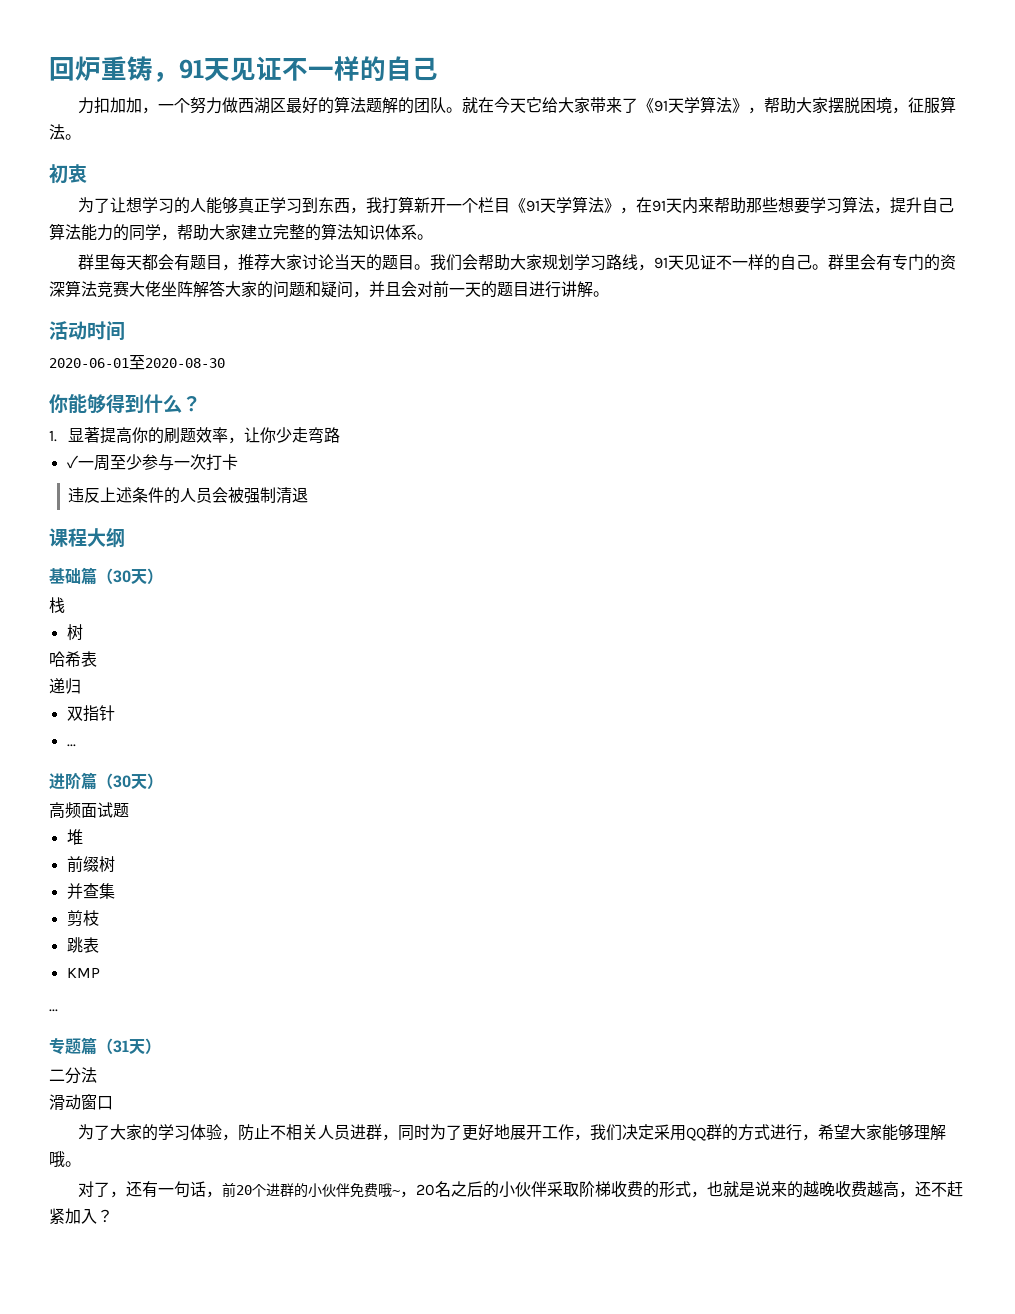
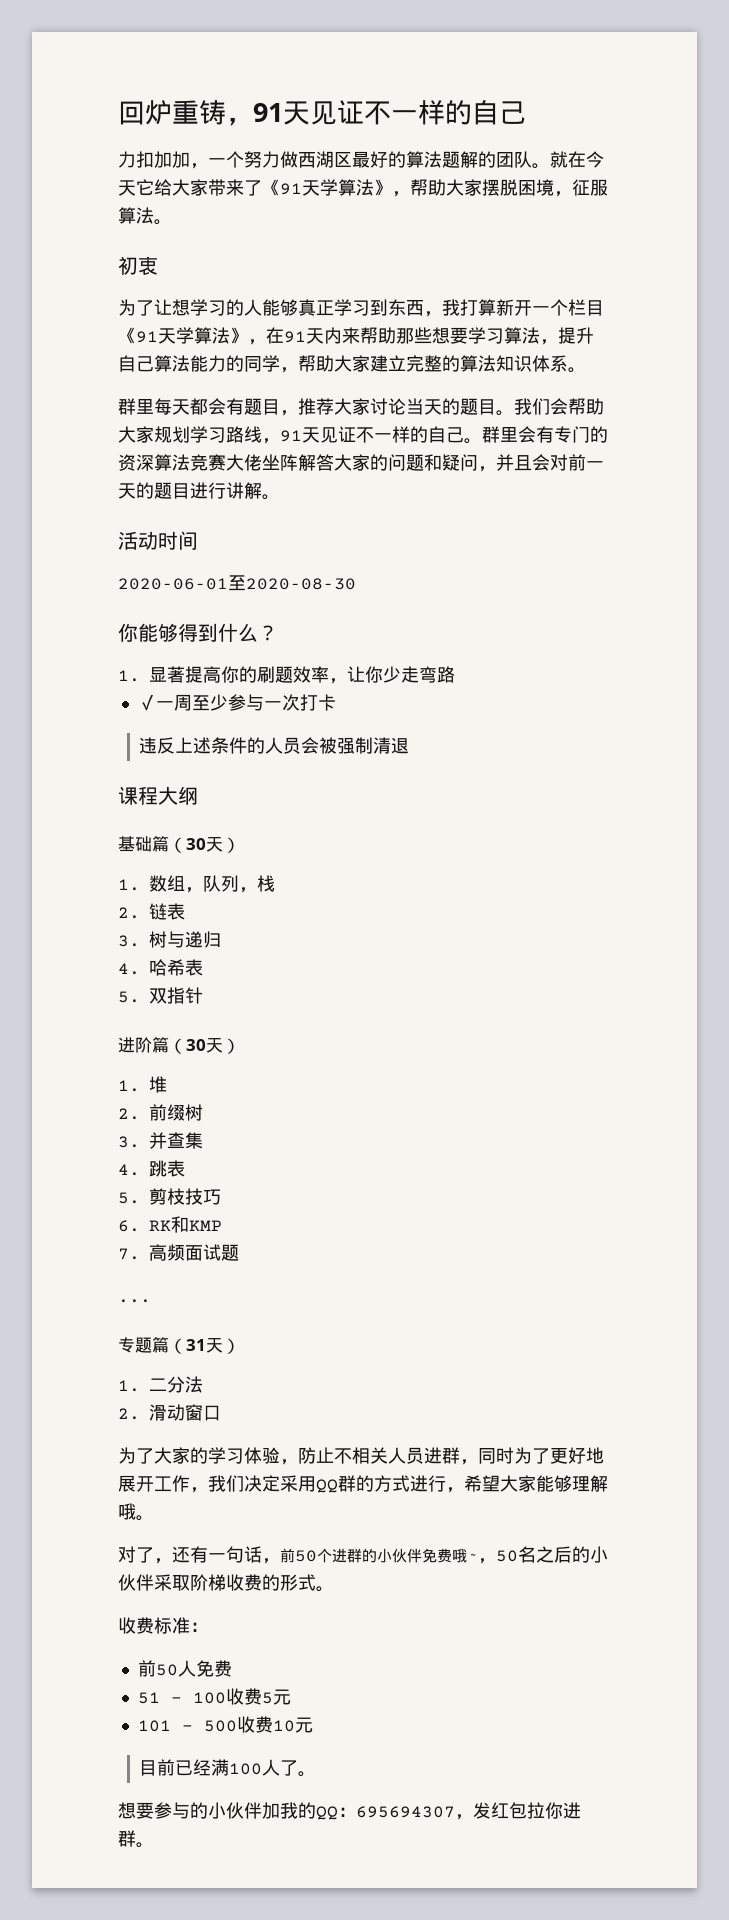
[49,597,65,613] [66,624,83,641] 栈 // 树 // -> [118,875,275,893] [118,903,185,920] [118,931,221,948] [118,963,140,975] 1.数组，队列，栈 // 2.链表 // 3.树与递归 // 4.
[49,678,81,694] 递归 // -> [118,991,140,1003] 5.
[66,744,76,747] // ... -> (203, 995) none
[49,802,129,819] [66,829,83,845] [66,856,115,873] [66,883,115,899] [66,910,99,926] [66,937,99,953] [66,967,100,978] 高频面试题 // 堆 // 前缀树 // 并查集 // 剪枝 // 跳表 // KMP -> [118,1076,167,1093] [118,1104,203,1121] [118,1132,203,1149] [118,1160,185,1177] [118,1188,221,1205] [118,1216,222,1233] [118,1244,239,1261] 1.堆 // 2.前缀树 // 3.并查集 // 4.跳表 // 5.剪枝技巧 // 6. RK和KMP // 7.高频面试题
(161, 1046) none -> [118,1380,140,1392] 1.
(97, 1075) none -> [118,1408,140,1420] 2.
[235,1185,252,1195] 20 -> [295,1550,317,1562] 50
[415,1184,435,1196] 20 -> [496,1550,518,1562] 50
[690,1181,963,1198] [49,1208,113,1224] ，也就是说来的越晚收费越高，还不赶紧加入？ -> [316,1586,334,1592] [118,1617,208,1634] [137,1660,232,1677] [137,1688,291,1705] [137,1716,313,1733] [139,1759,317,1777] [118,1802,581,1820] [118,1830,154,1848] 。 // 收费标准： // 前50人免费 // 51 - 100收费5元 // 101 - 500收费10元 // 目前已经满100人了。 // 想要参与的小伙伴加我的QQ：695694307，发红包拉你进群。

